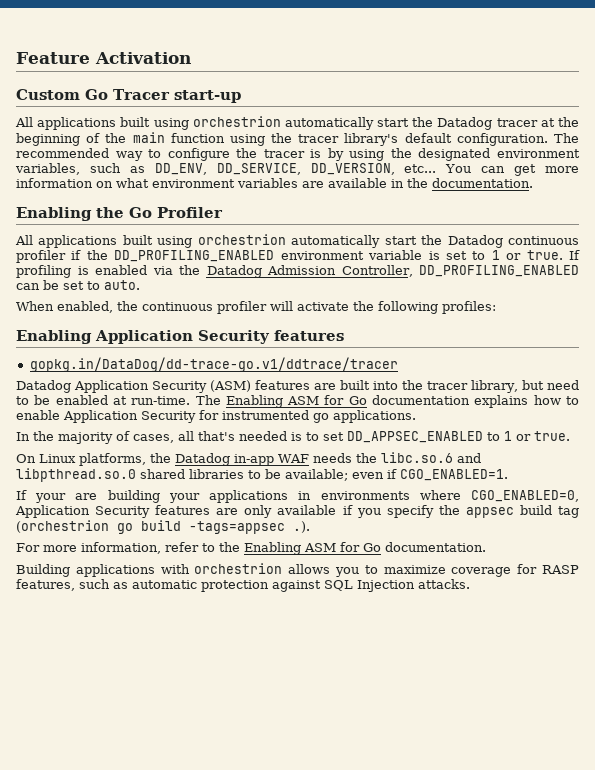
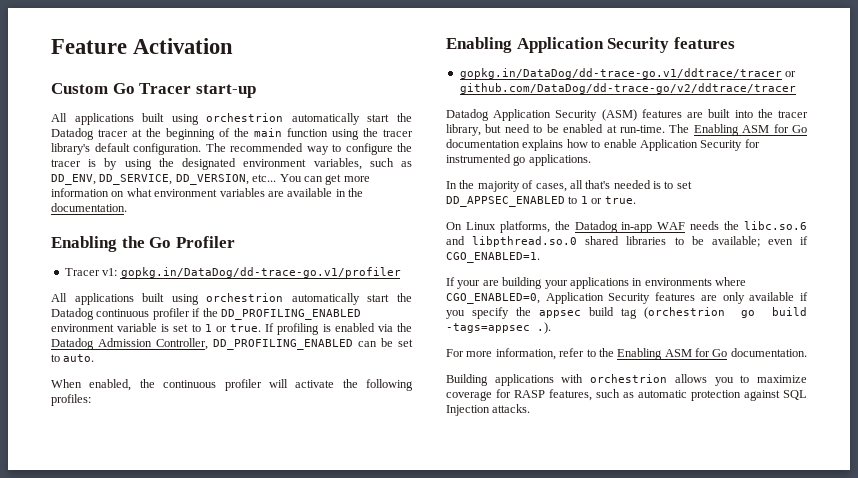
(223, 212) none -> [64,267,401,278] // Tracer v1: gopkg.in/DataDog/dd-trace-go.v1/profiler
(398, 364) none -> [785,71,797,77] [459,83,796,94] or github.com/DataDog/dd-trace-go/v2/ddtrace/tracer

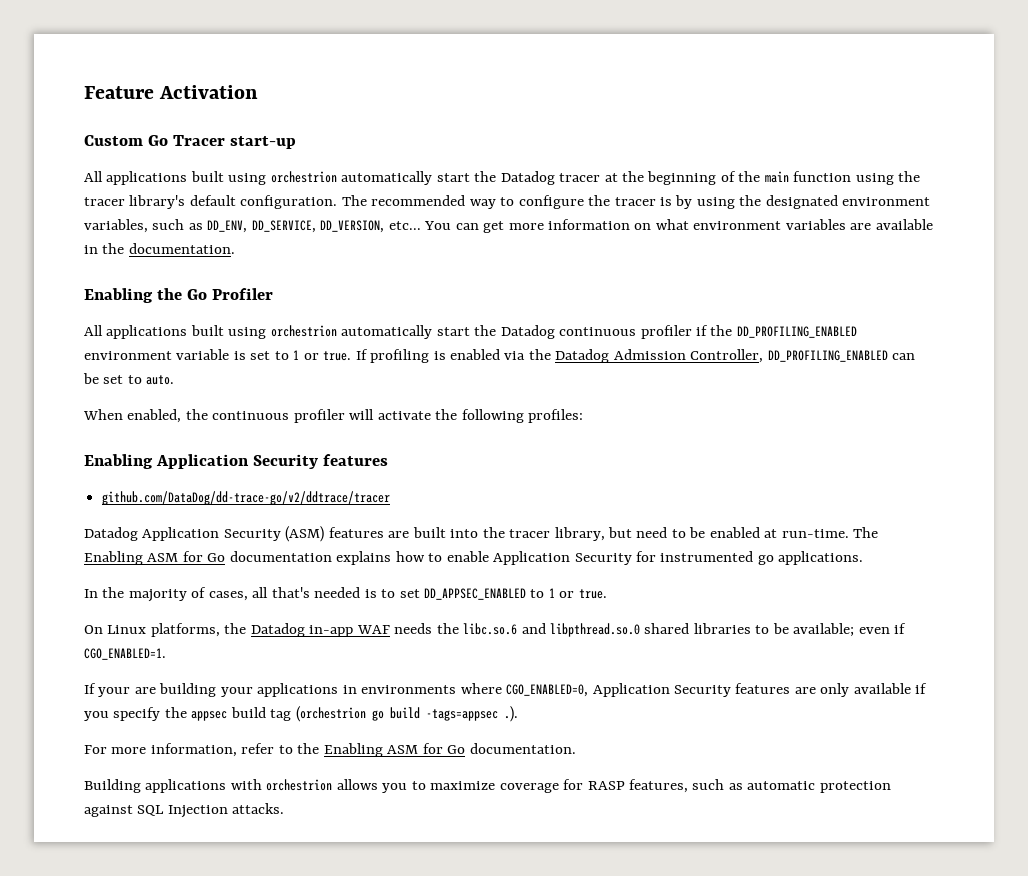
[64,267,401,278] // Tracer v1: gopkg.in/DataDog/dd-trace-go.v1/profiler -> (274, 294) none
[459,68,797,79] gopkg.in/DataDog/dd-trace-go.v1/ddtrace/tracer or -> (389, 460) none

